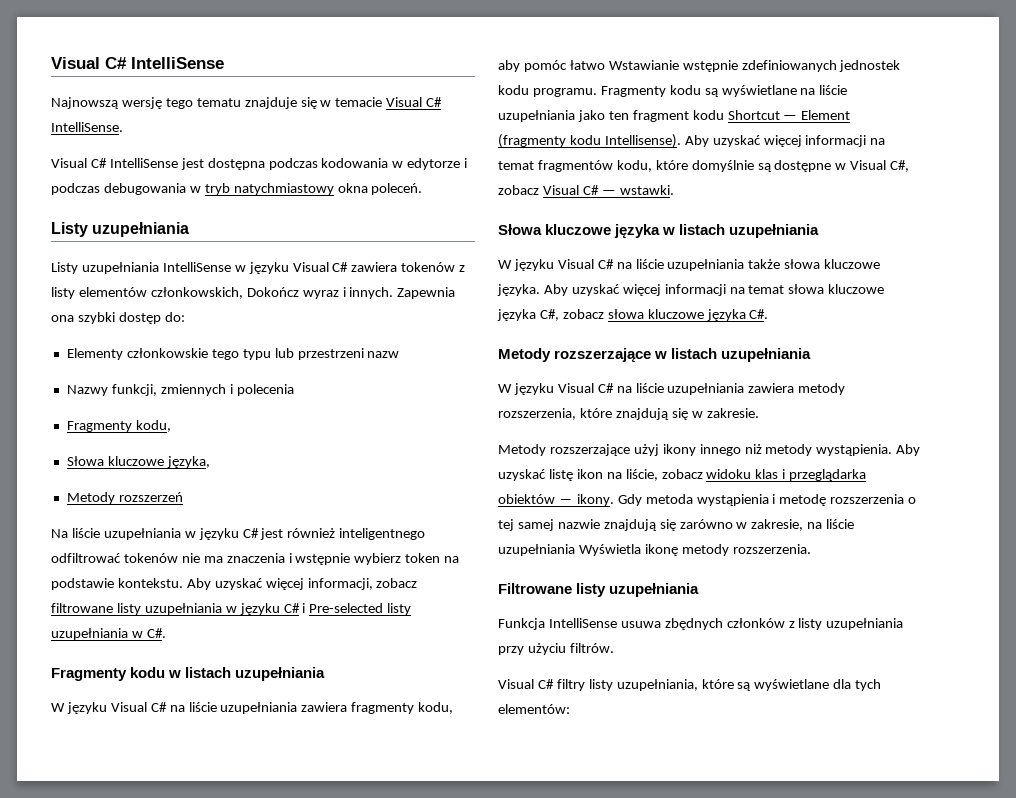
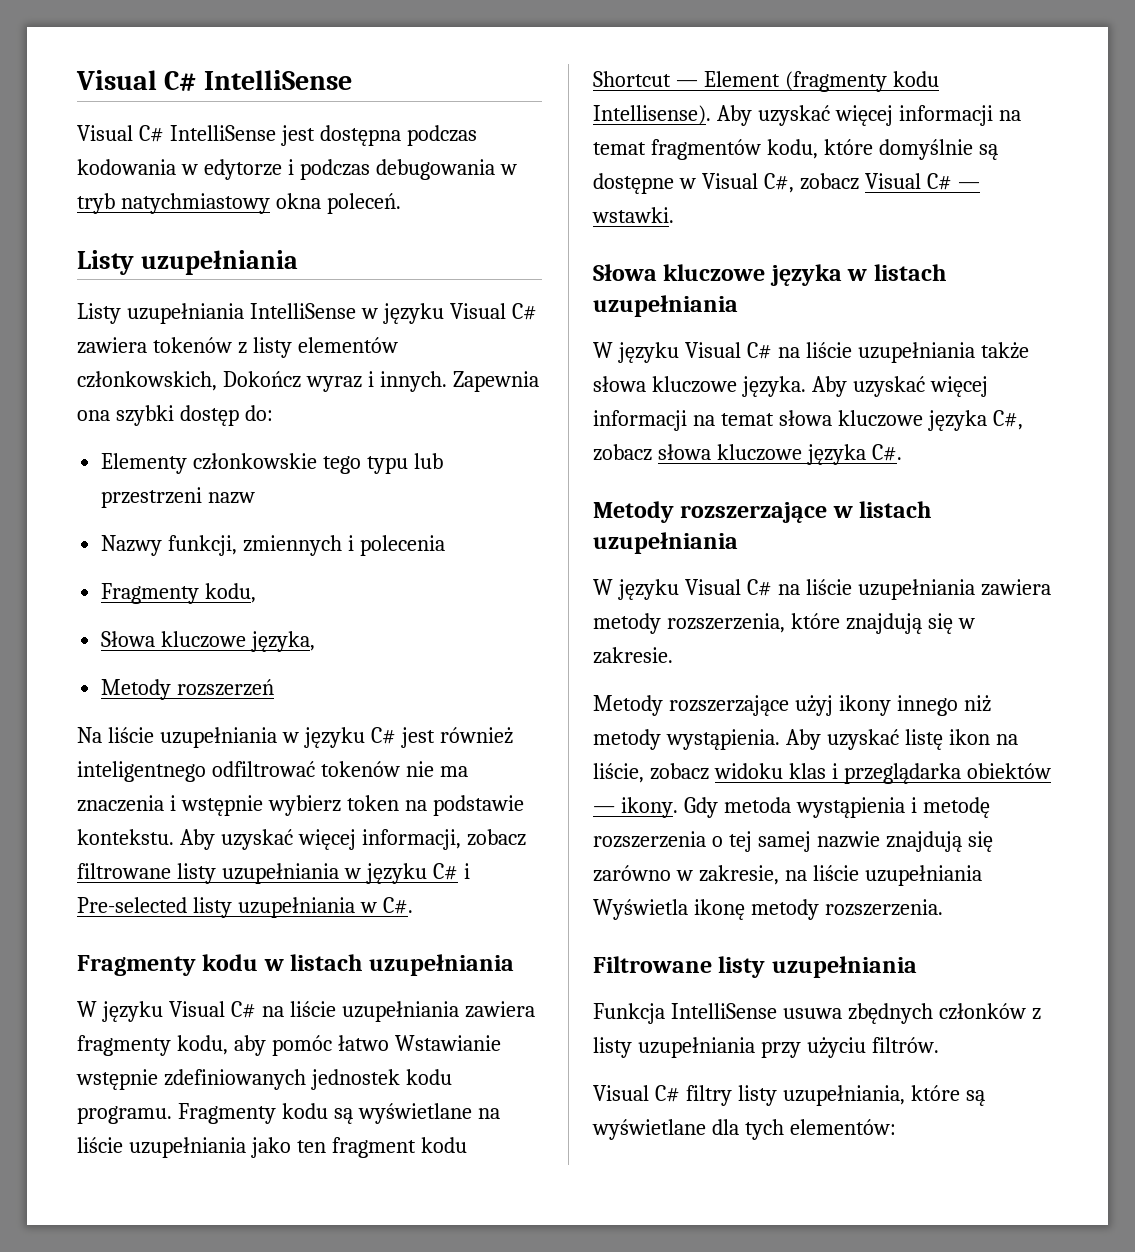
[51,57,224,69] [51,97,443,109] [51,122,123,132] Visual C# IntelliSense // Najnowszą wersję tego tematu znajduje się w temacie Visual C# IntelliSense. -> [76,70,352,91] Visual C# IntelliSense

